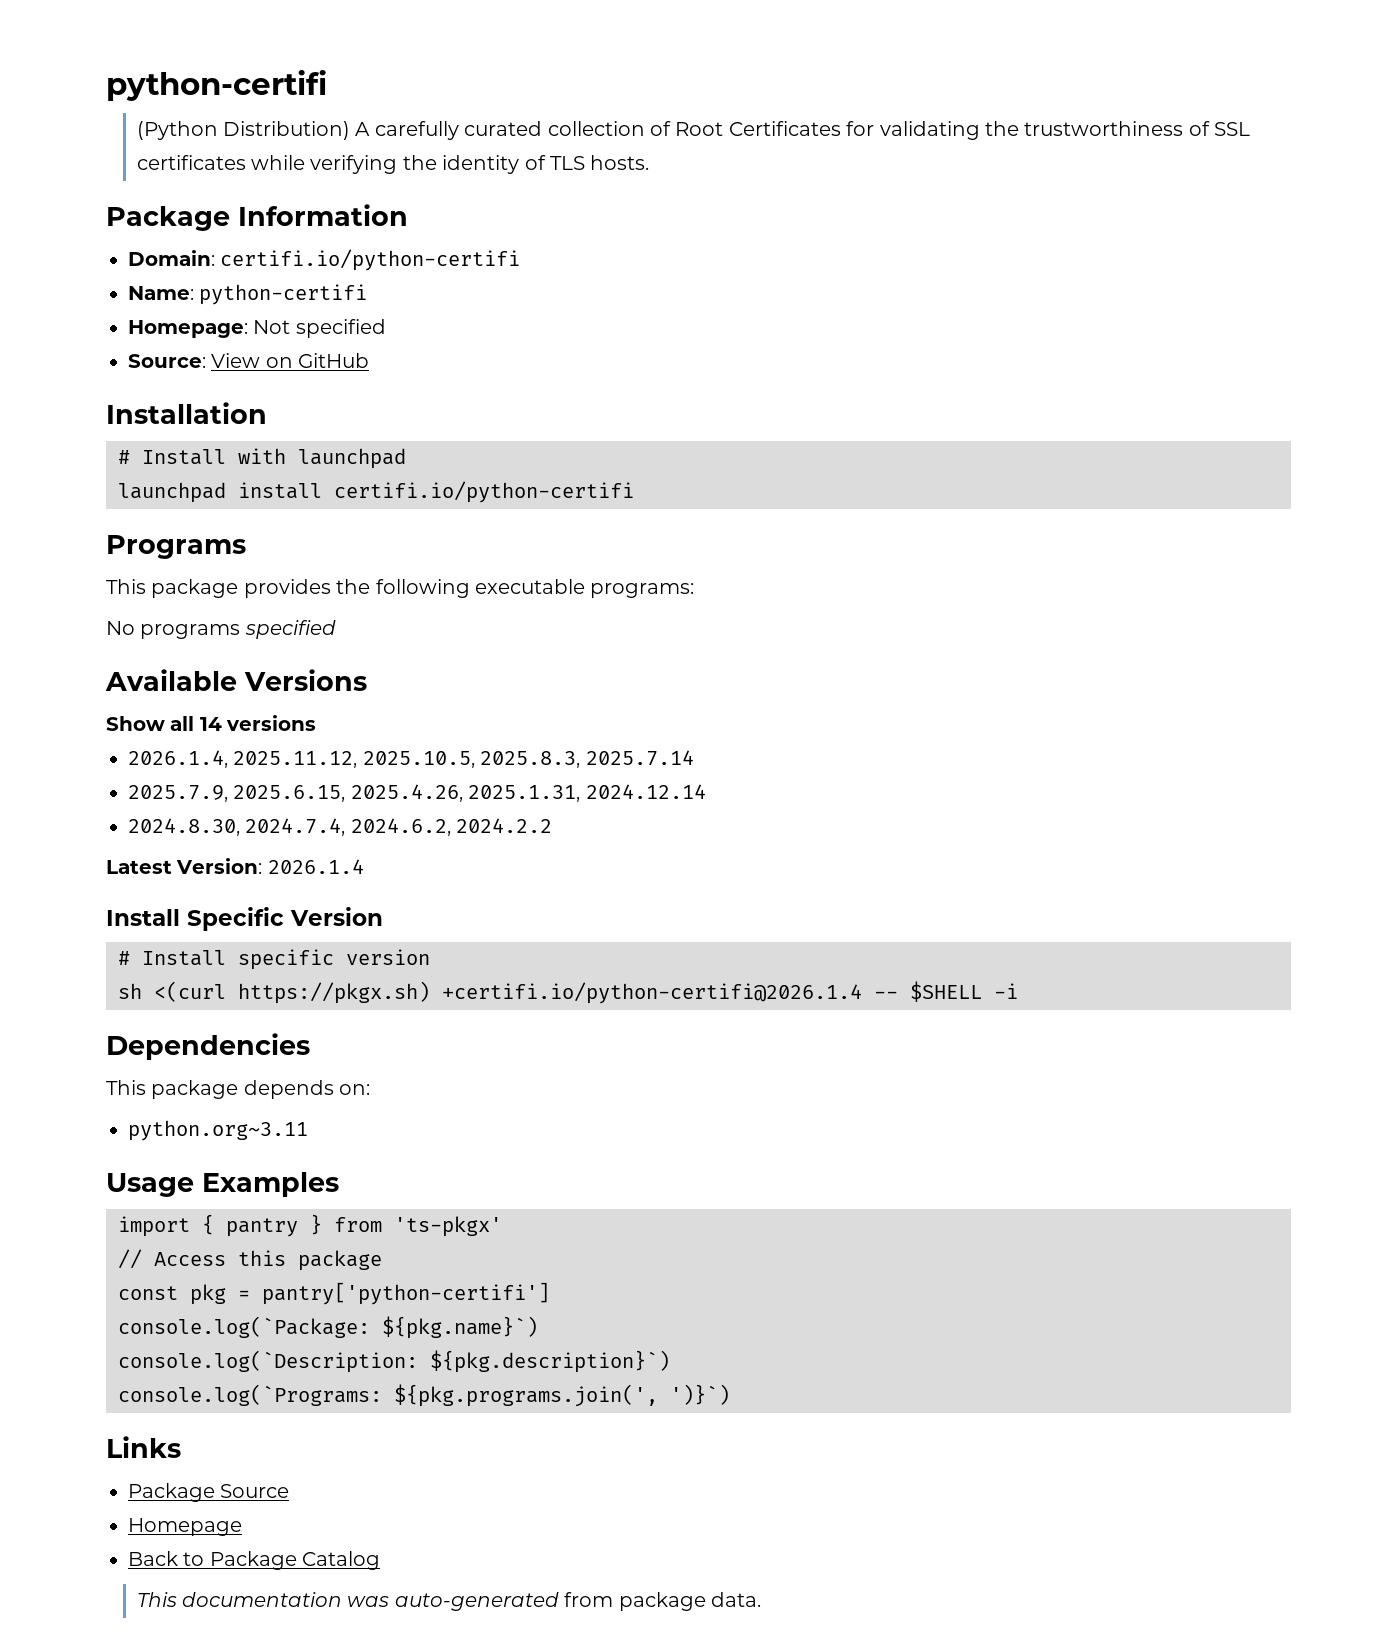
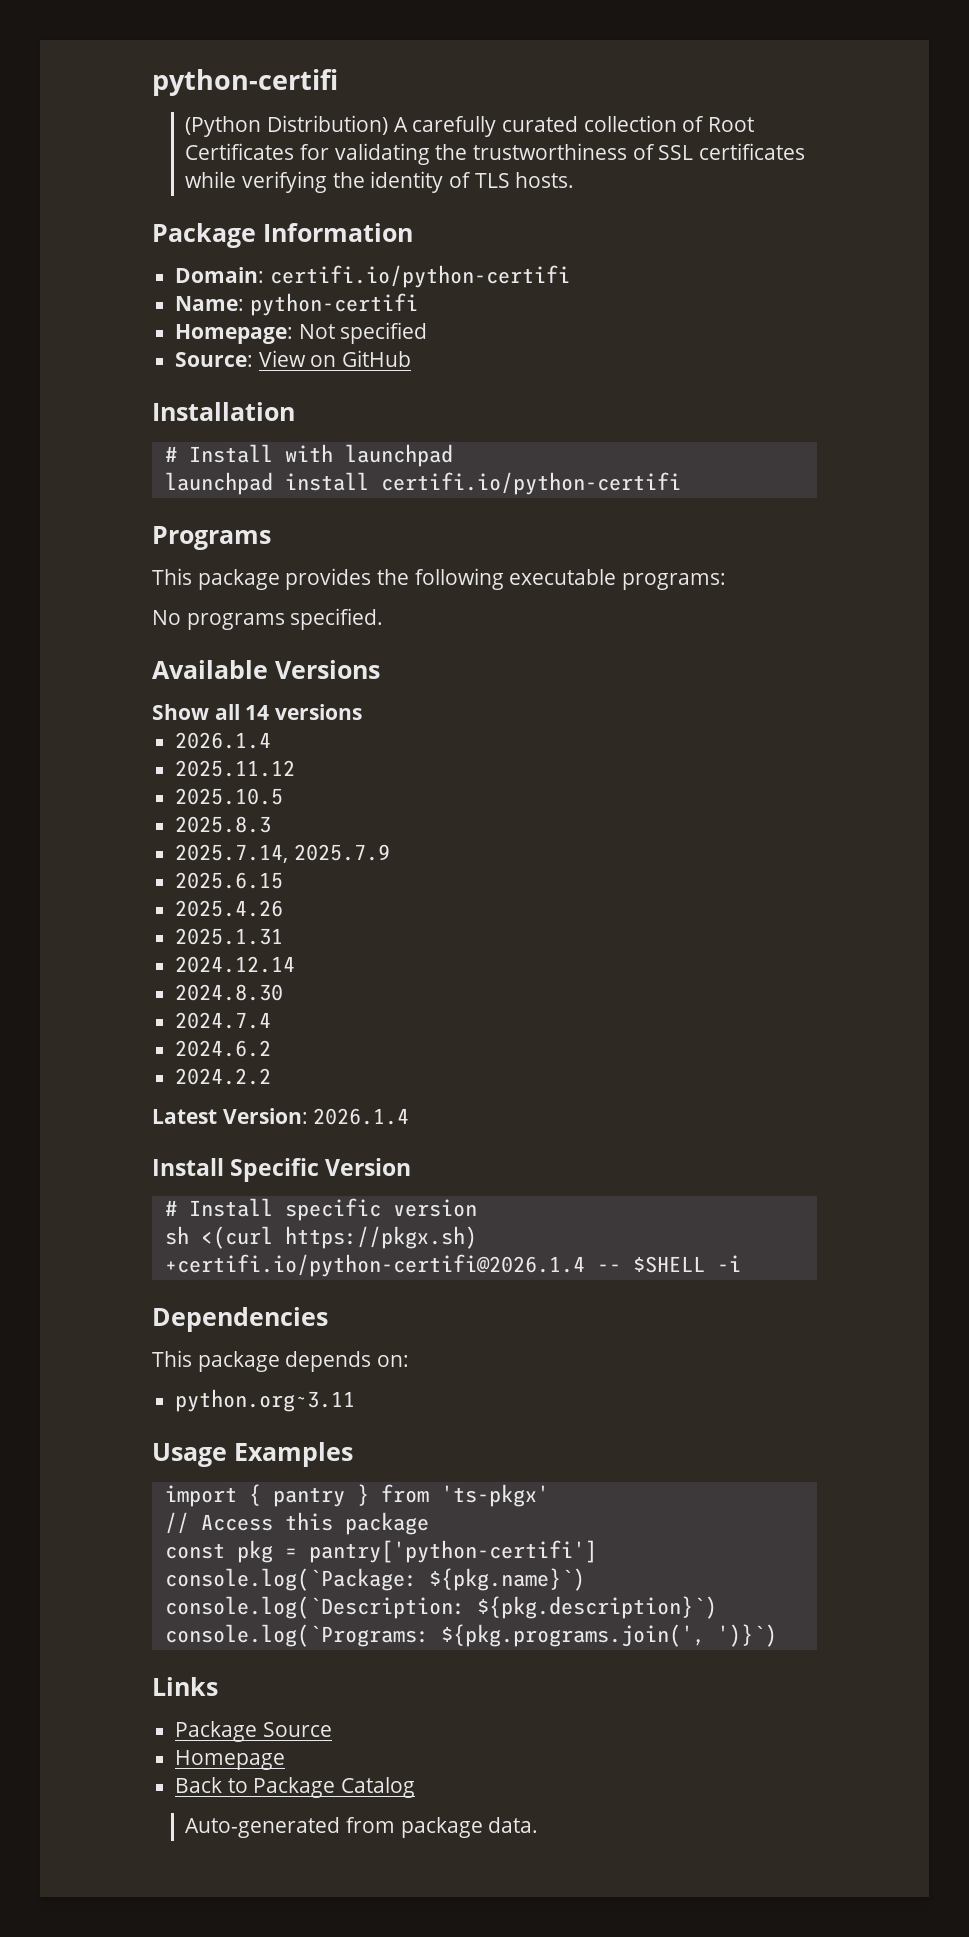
[244,620,336,639] specified -> [290,608,384,630] specified.
[128,750,694,768] [128,784,706,802] [128,818,451,836] 2026.1.4, 2025.11.12, 2025.10.5, 2025.8.3, 2025.7.14 // 2025.7.9, 2025.6.15, 2025.4.26, 2025.1.31, 2024.12.14 // 2024.8.30, 2024.7.4, 2024.6.2, -> [175,732,272,749] [175,760,296,777] [175,788,284,805] [175,816,272,833] [175,844,390,863] [175,872,284,889] [175,900,284,917] [175,928,284,945] [175,956,296,973] [175,984,284,1001] [175,1012,272,1029] [175,1040,272,1057] 2026.1.4 // 2025.11.12 // 2025.10.5 // 2025.8.3 // 2025.7.14, 2025.7.9 // 2025.6.15 // 2025.4.26 // 2025.1.31 // 2024.12.14 // 2024.8.30 // 2024.7.4 // 2024.6.2 //
[136,1592,559,1611] This documentation was auto-generated -> [185,1817,341,1838] Auto-generated

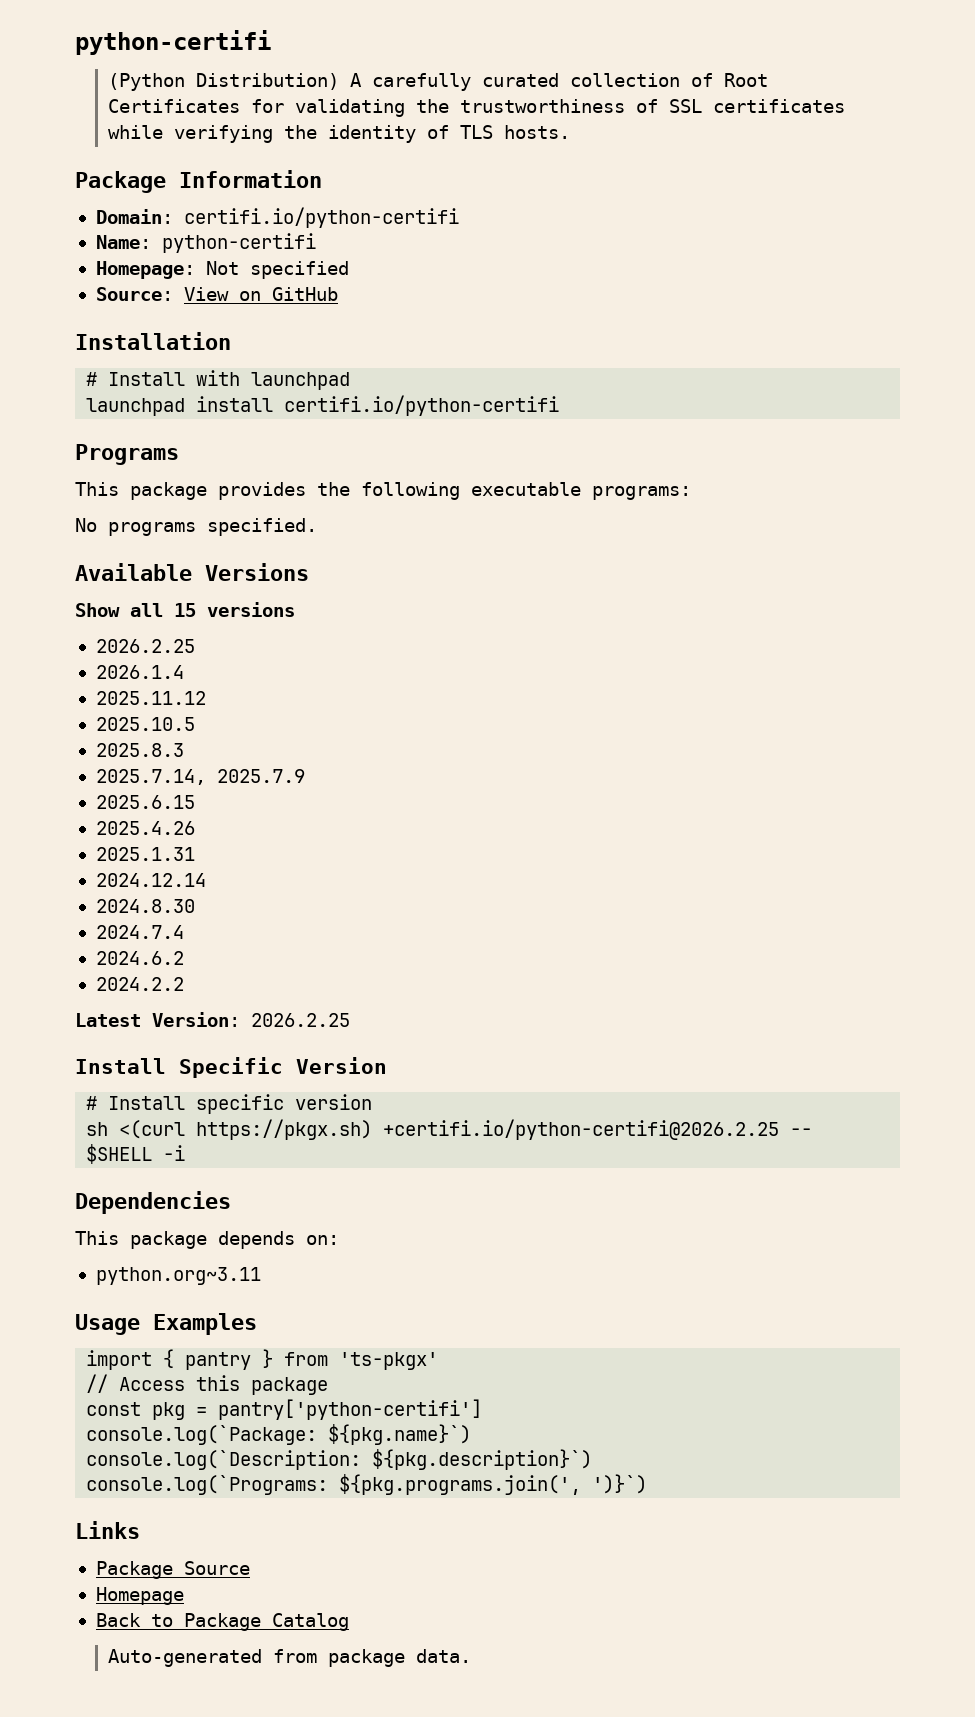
[245,705,270,720] 14 -> [174,603,196,617] 15
(363, 712) none -> [95,639,195,653] // 2026.2.25
[313,1108,410,1125] 2026.1.4 -> [251,1013,350,1027] 2026.2.25
[164,1254,585,1277] +certifi.io/python-certifi@2026.1.4 -> [383,1119,780,1140] +certifi.io/python-certifi@2026.2.25

